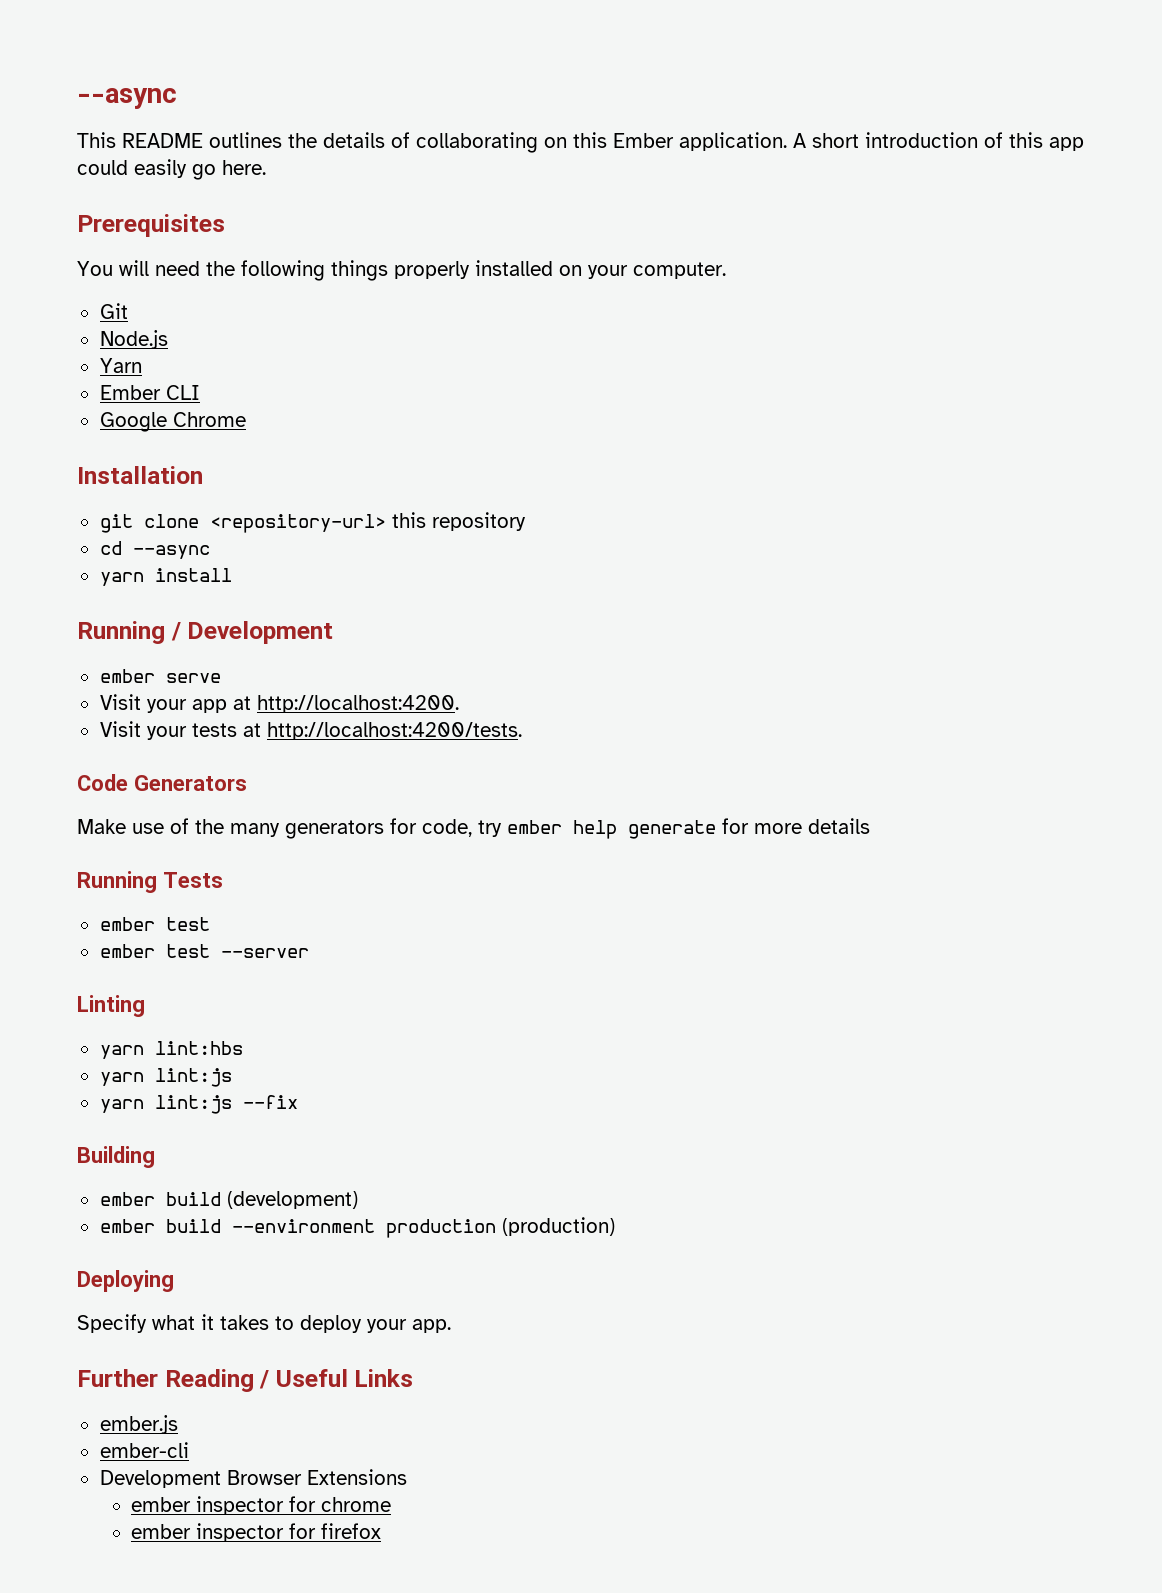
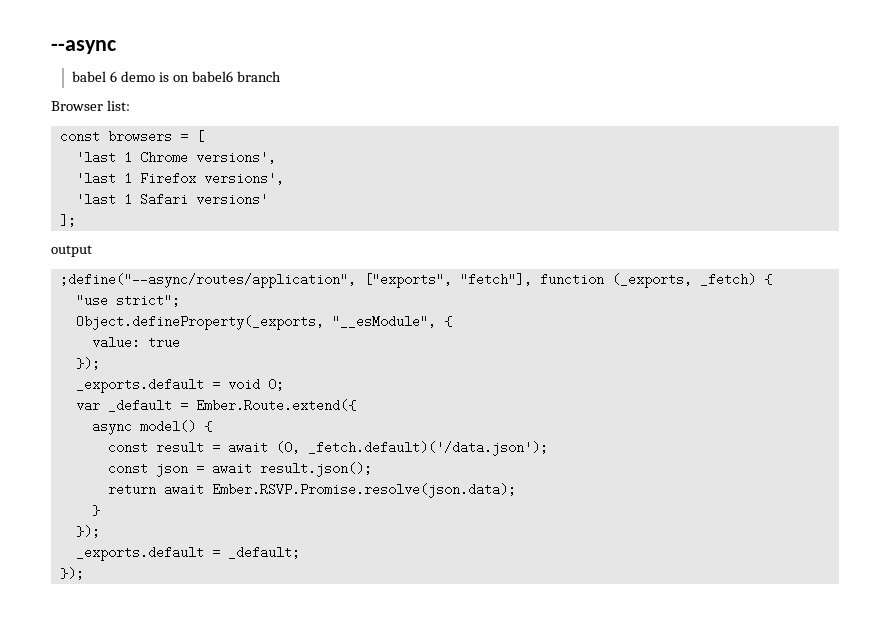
[77,88,177,109] [77,132,1084,153] [77,159,266,180] [77,214,225,237] [77,260,726,281] [99,303,128,319] [99,330,168,349] [99,358,142,373] [99,385,200,400] [99,412,246,432] [77,466,203,484] [99,512,526,533] [99,541,210,559] [99,568,232,586] [77,621,334,644] [99,669,221,683] [99,694,459,713] [99,721,522,740] [77,774,247,791] [77,818,870,839] [77,871,223,893] [99,917,210,931] [99,944,309,958] [77,995,145,1017] [99,1041,243,1059] [99,1068,232,1087] [99,1095,298,1114] [77,1146,155,1168] [99,1191,358,1209] [99,1217,615,1238] [77,1270,174,1292] [77,1314,451,1333] [77,1369,414,1392] [99,1415,178,1434] [99,1442,189,1458] [99,1469,407,1488] [131,1496,392,1515] [131,1523,382,1542] --async // This README outlines the details of collaborating on this Ember application. A short introduction of this app could easily go here. // Prerequisites // You will need the following things properly installed on your computer. // Git // Node.js // Yarn // Ember CLI // Google Chrome // Installation // git clone <repository-url> this repository // cd --async // yarn install // Running / Development // ember serve // Visit your app at http://localhost:4200. // Visit your tests at http://localhost:4200/tests. // Code Generators // Make use of the many generators for code, try ember help generate for more details // Running Tests // ember test // ember test --server // Linting // yarn lint:hbs // yarn lint:js // yarn lint:js --fix // Building // ember build (development) // ember build --environment production (production) // Deploying // Specify what it takes to deploy your app. // Further Reading / Useful Links // ember.js // ember-cli // Development Browser Extensions // ember inspector for chrome // ember inspector for firefox -> [51,40,116,54] [72,71,281,82] [51,100,130,111] [59,130,204,143] [75,151,276,164] [75,172,284,185] [75,193,268,206] [59,214,76,227] [51,245,92,257] [59,273,772,288] [75,294,180,307] [75,315,452,330] [91,336,180,349] [75,357,100,370] [75,378,284,393] [75,399,356,412] [91,420,212,435] [107,441,548,456] [107,462,372,477] [107,483,516,498] [91,505,100,516] [75,525,100,538] [75,546,300,561] [59,567,84,580] --async // babel 6 demo is on babel6 branch // Browser list: // const browsers = [ // 'last 1 Chrome versions', // 'last 1 Firefox versions', // 'last 1 Safari versions' // ]; // output // ;define("--async/routes/application", ["exports", "fetch"], function (_exports, _fetch) { // "use strict"; // Object.defineProperty(_exports, "__esModule", { // value: true // }); // _exports.default = void 0; // var _default = Ember.Route.extend({ // async model() { // const result = await (0, _fetch.default)('/data.json'); // const json = await result.json(); // return await Ember.RSVP.Promise.resolve(json.data); // } // }); // _exports.default = _default; // });

